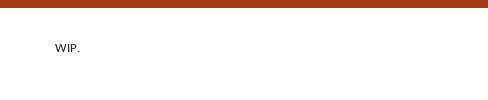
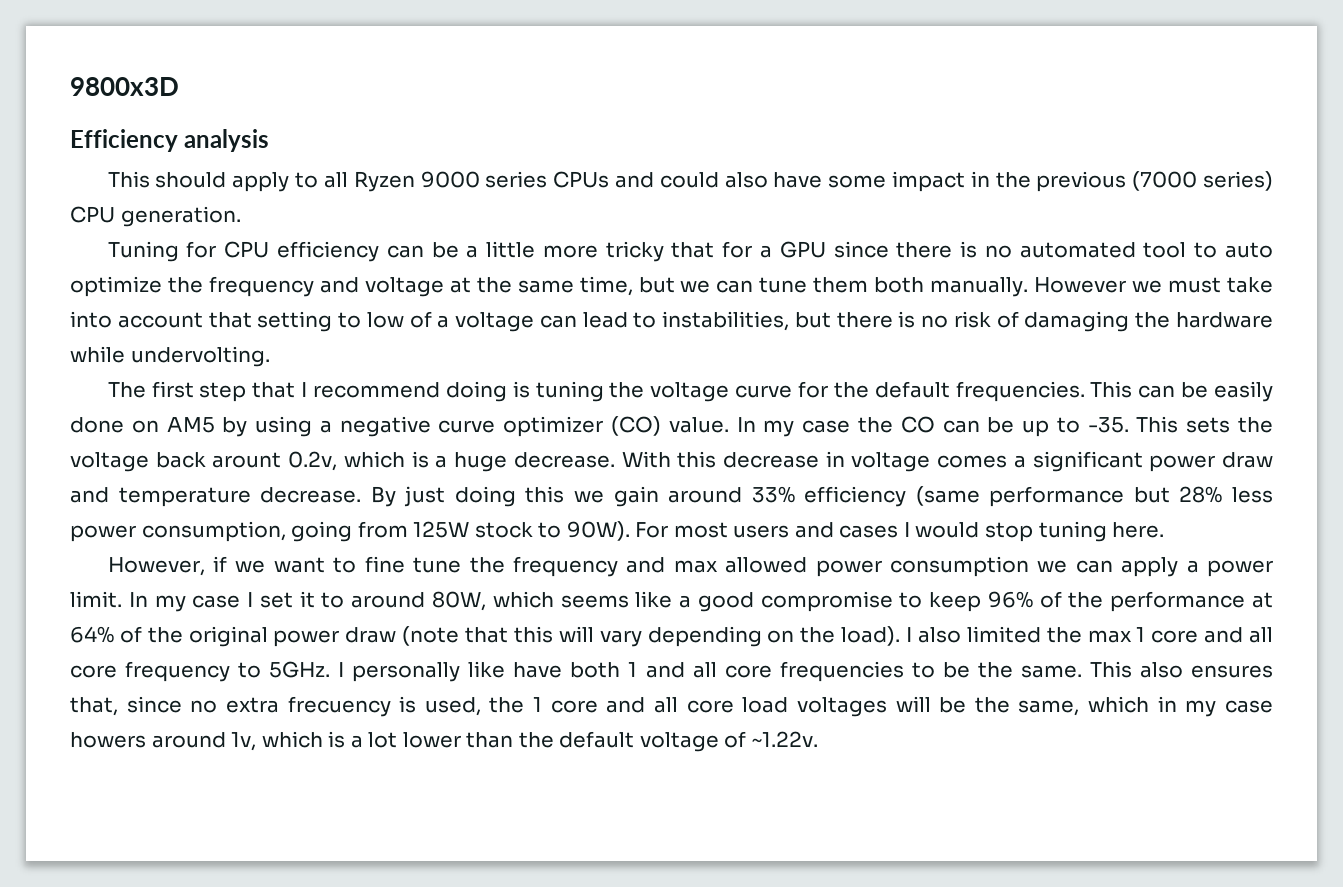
[55,44,80,52] WIP. -> [70,77,179,96] [70,129,270,152] [107,171,1273,192] [70,206,241,227] [107,241,1273,262] [70,276,1274,297] [70,311,1274,332] [70,346,270,367] [107,381,1273,402] [70,416,1273,437] [70,451,1273,472] [70,486,1273,507] [70,521,1165,542] [107,556,1273,577] [70,591,1273,612] [70,626,1273,647] [70,661,1273,682] [70,696,1274,717] [70,731,818,752] 9800x3D // Efficiency analysis // This should apply to all Ryzen 9000 series CPUs and could also have some impact in the previous (7000 series) CPU generation. // Tuning for CPU efficiency can be a little more tricky that for a GPU since there is no automated tool to auto optimize the frequency and voltage at the same time, but we can tune them both manually. However we must take into account that setting to low of a voltage can lead to instabilities, but there is no risk of damaging the hardware while undervolting. // The first step that I recommend doing is tuning the voltage curve for the default frequencies. This can be easily done on AM5 by using a negative curve optimizer (CO) value. In my case the CO can be up to -35. This sets the voltage back arount 0.2v, which is a huge decrease. With this decrease in voltage comes a significant power draw and temperature decrease. By just doing this we gain around 33% efficiency (same performance but 28% less power consumption, going from 125W stock to 90W). For most users and cases I would stop tuning here. // However, if we want to fine tune the frequency and max allowed power consumption we can apply a power limit. In my case I set it to around 80W, which seems like a good compromise to keep 96% of the performance at 64% of the original power draw (note that this will vary depending on the load). I also limited the max 1 core and all core frequency to 5GHz. I personally like have both 1 and all core frequencies to be the same. This also ensures that, since no extra frecuency is used, the 1 core and all core load voltages will be the same, which in my case howers around 1v, which is a lot lower than the default voltage of ~1.22v.

